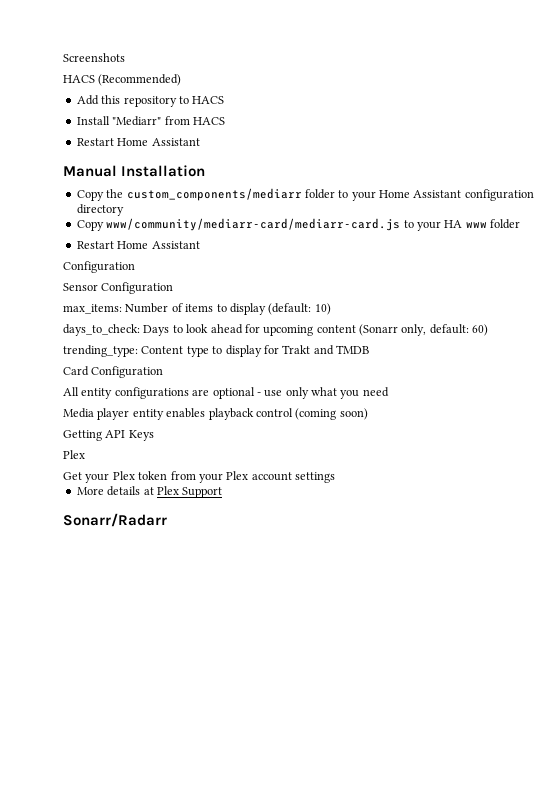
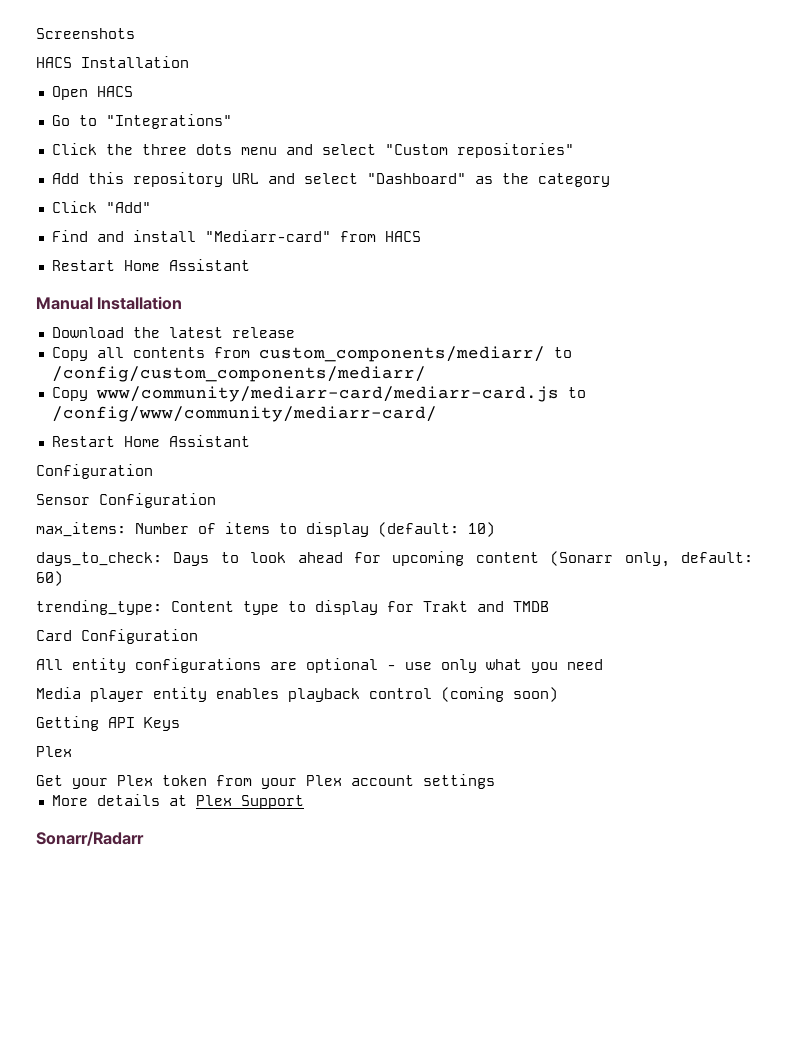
[98,74,182,86] [76,95,225,107] [76,116,162,126] (Recommended) // Add this repository to HACS // Install "Mediarr" -> [81,56,189,68] [51,86,133,100] [51,114,232,129] [51,143,574,158] [51,172,610,187] [51,201,151,213] [51,230,331,242] Installation // Open HACS // Go to "Integrations" // Click the three dots menu and select "Custom repositories" // Add this repository URL and select "Dashboard" as the category // Click "Add" // Find and install "Mediarr-card"
[76,188,534,201] [76,204,124,216] Copy the custom_components/mediarr folder to your Home Assistant configuration directory -> [51,327,295,338] [51,346,572,362] [51,366,426,382] Download the latest release // Copy all contents from custom_components/mediarr/ to /config/custom_components/mediarr/
[416,219,520,231] your HA www folder -> [51,406,437,422] /config/www/community/mediarr-card/

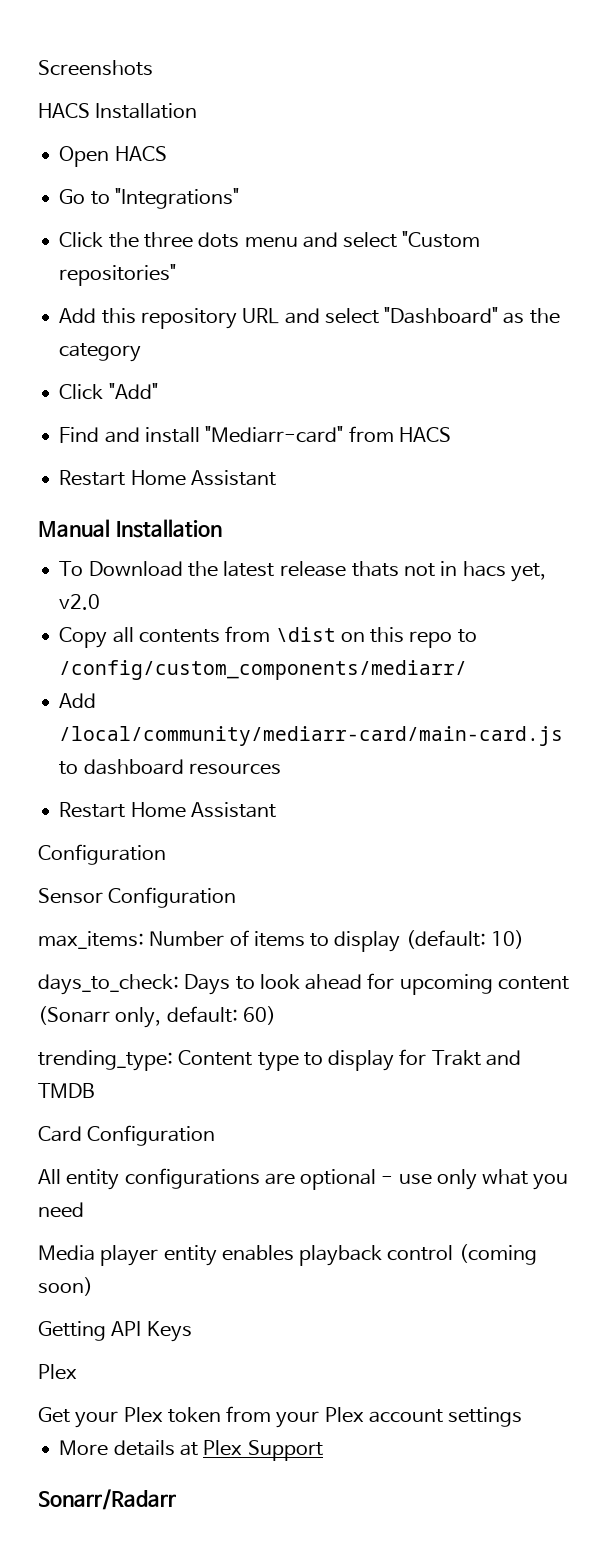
(183, 303) none -> [59,561,84,576] To
[51,346,572,362] [51,366,426,382] [51,386,586,402] [51,406,437,422] // Copy all contents from custom_components/mediarr/ to /config/custom_components/mediarr/ // Copy www/community/mediarr-card/mediarr-card.js to /config/www/community/mediarr-card/ -> [351,561,546,582] [59,594,101,610] [59,626,477,648] [59,660,468,680] [59,693,97,708] [59,726,564,746] [59,759,281,775] thats not in hacs yet, v2.0 // Copy all contents from \dist on this repo to /config/custom_components/mediarr/ // Add /local/community/mediarr-card/main-card.js to dashboard resources

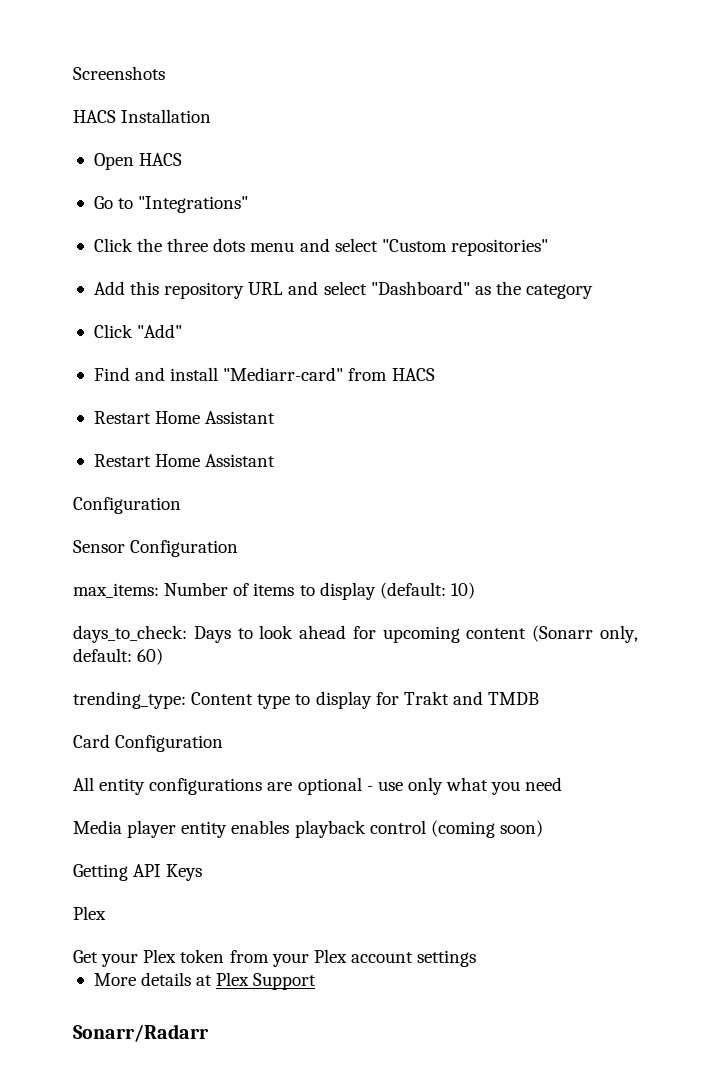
[38,519,222,538] [59,561,546,582] [59,594,101,610] [59,626,477,648] [59,660,468,680] [59,693,97,708] [59,726,564,746] [59,759,281,775] // Manual Installation // To Download the latest release thats not in hacs yet, v2.0 // Copy all contents from \dist on this repo to /config/custom_components/mediarr/ // Add /local/community/mediarr-card/main-card.js to dashboard resources -> (276, 417) none

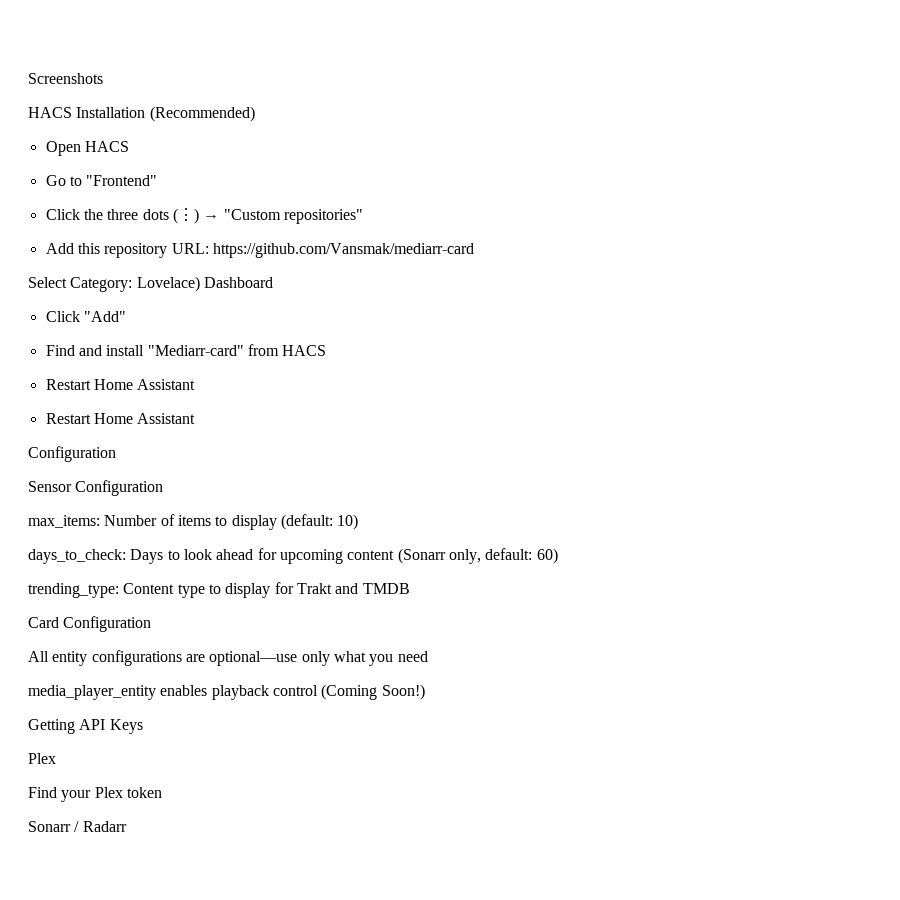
(212, 116) none -> [149,106,255,122] (Recommended)
[138,196,249,213] "Integrations" -> [86,175,158,186] "Frontend"
[250,238,378,252] menu and select -> [172,208,220,224] (⋮) →
[248,281,594,299] URL and select "Dashboard" as the category -> [171,243,474,258] [28,276,273,292] URL: https://github.com/Vansmak/mediarr-card // Select Category: Lovelace) Dashboard
[297,777,403,795] optional - use -> [209,651,298,666] optional—use
[73,820,228,838] Media player entity -> [28,685,156,700] media_player_entity
[430,820,543,838] (coming soon) -> [321,684,425,700] (Coming Soon!)
[73,950,98,963] Get -> [28,787,57,798] Find
[229,949,477,967] [93,972,317,990] [73,1024,209,1042] from your Plex account settings // More details at Plex Support // Sonarr/Radarr -> [28,821,127,832] // Sonarr / Radarr

